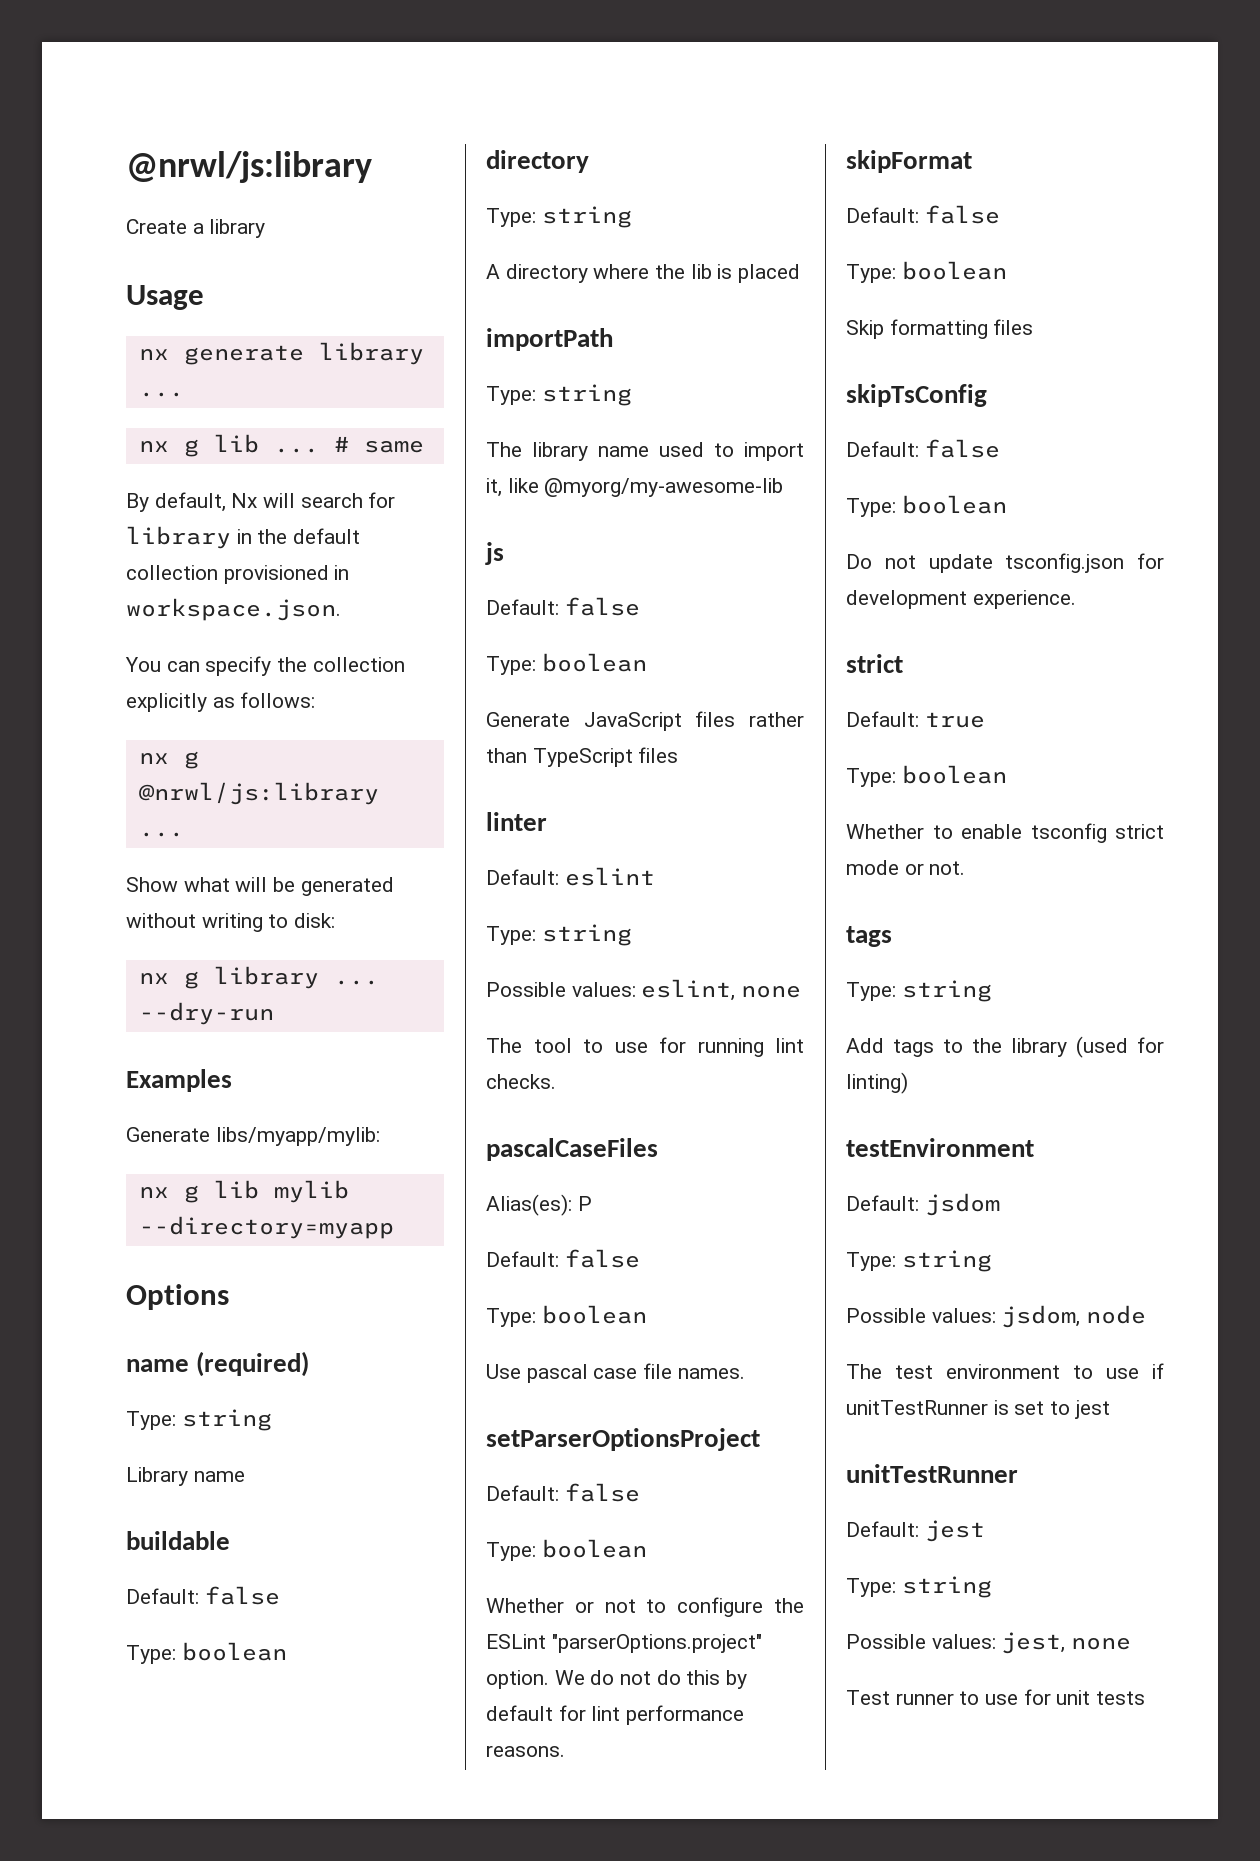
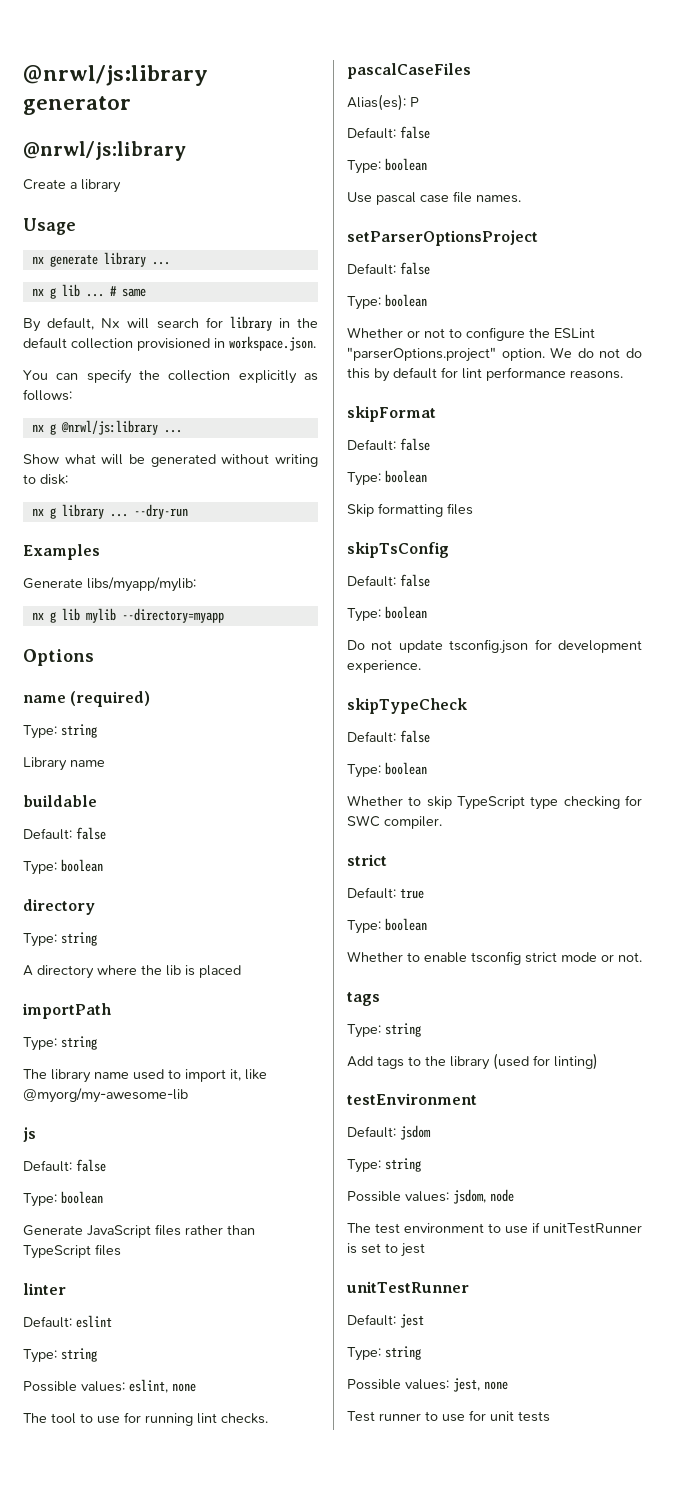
[126,151,372,183] @nrwl/js:library -> [23,65,208,86] [23,96,131,115] [23,141,186,161] @nrwl/js:library generator // @nrwl/js:library
(1076, 599) none -> [347,698,467,714] [347,730,430,743] [347,762,427,778] [347,795,642,810] [347,815,442,829] // skipTypeCheck // Default: false // Type: boolean // Whether to skip TypeScript type checking for SWC compiler.

